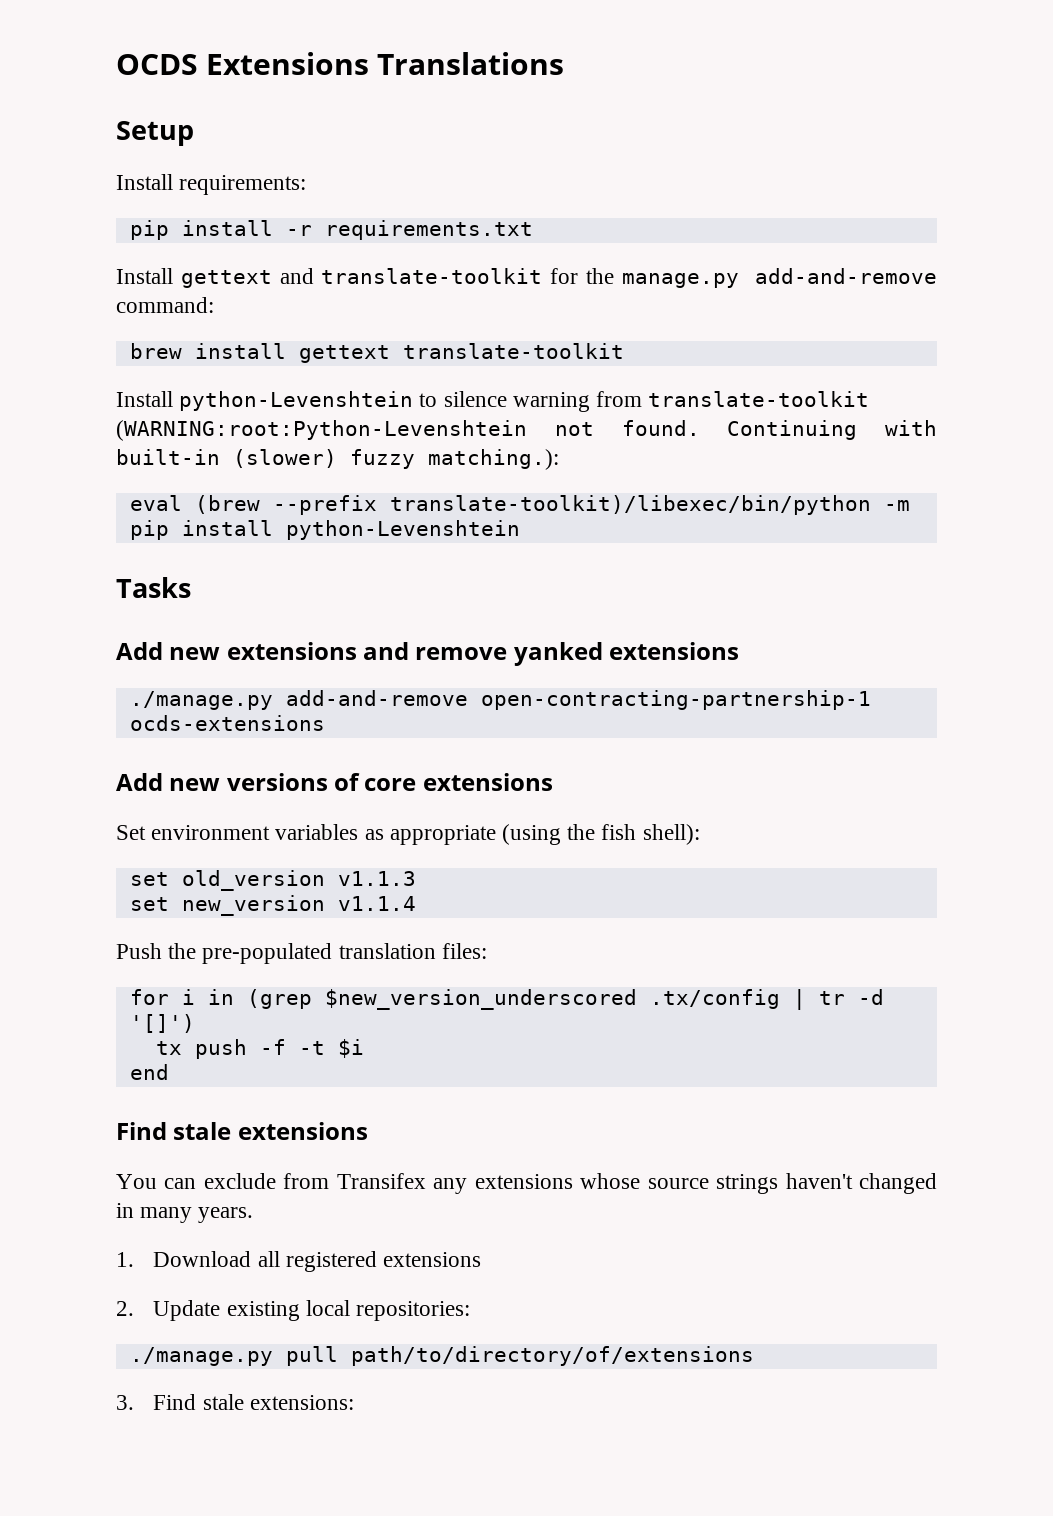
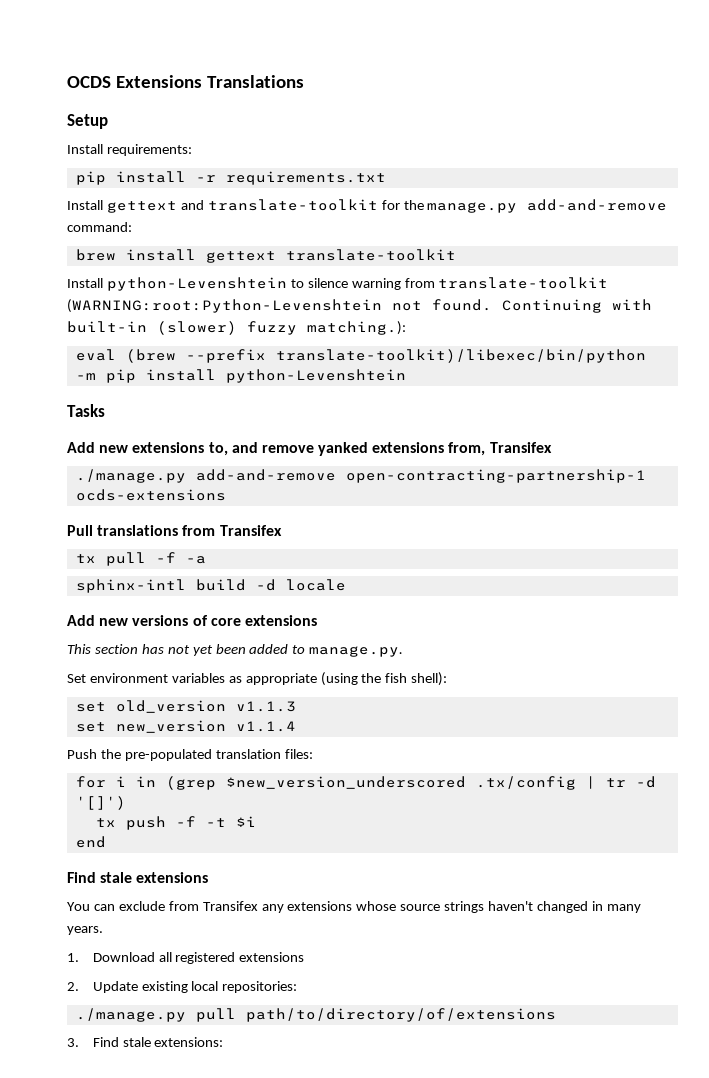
(357, 651) none -> [208,442,228,456] to,
(740, 651) none -> [448,442,552,456] from, Transifex
(325, 723) none -> [67,525,282,536] [75,552,206,566] [75,579,346,593] // Pull translations from Transifex // tx pull -f -a // sphinx-intl build -d locale
(553, 782) none -> [67,644,404,657] // This section has not yet been added to manage.py.

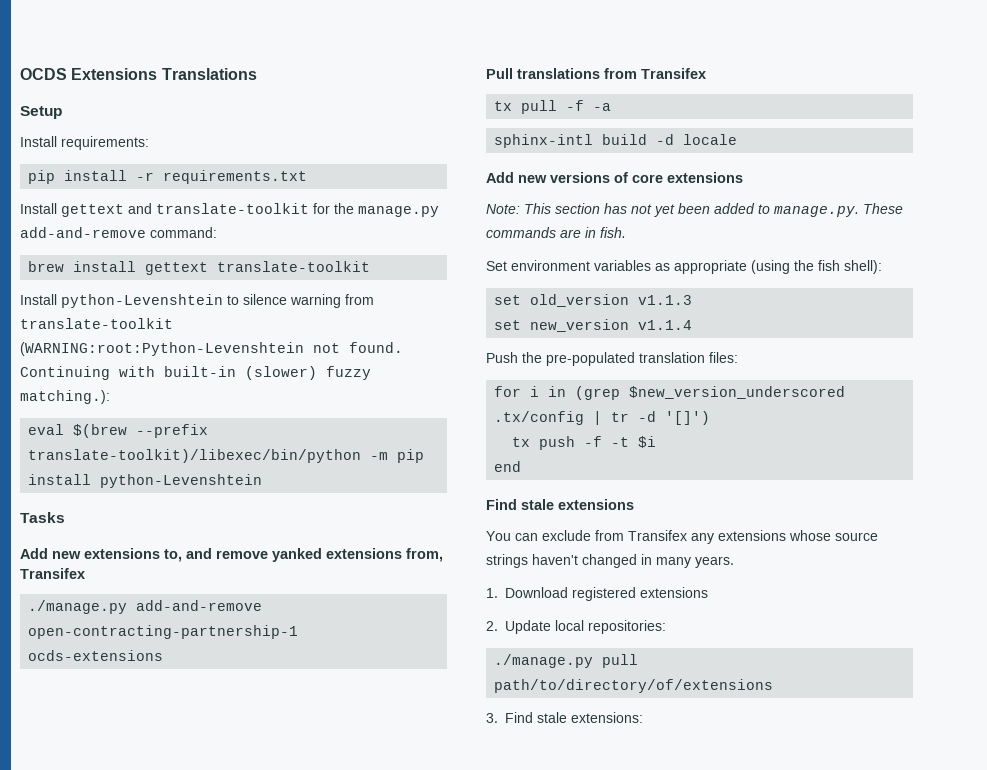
[125,349,176,363] (brew -> [73,424,128,438] $(brew
(317, 620) none -> [486,204,520,214] Note:
(404, 651) none -> [863,203,903,214] [486,227,626,238] These commands are in fish.
[158,952,172,962] all -> (568, 592) none
[141,981,188,993] existing -> (551, 627) none

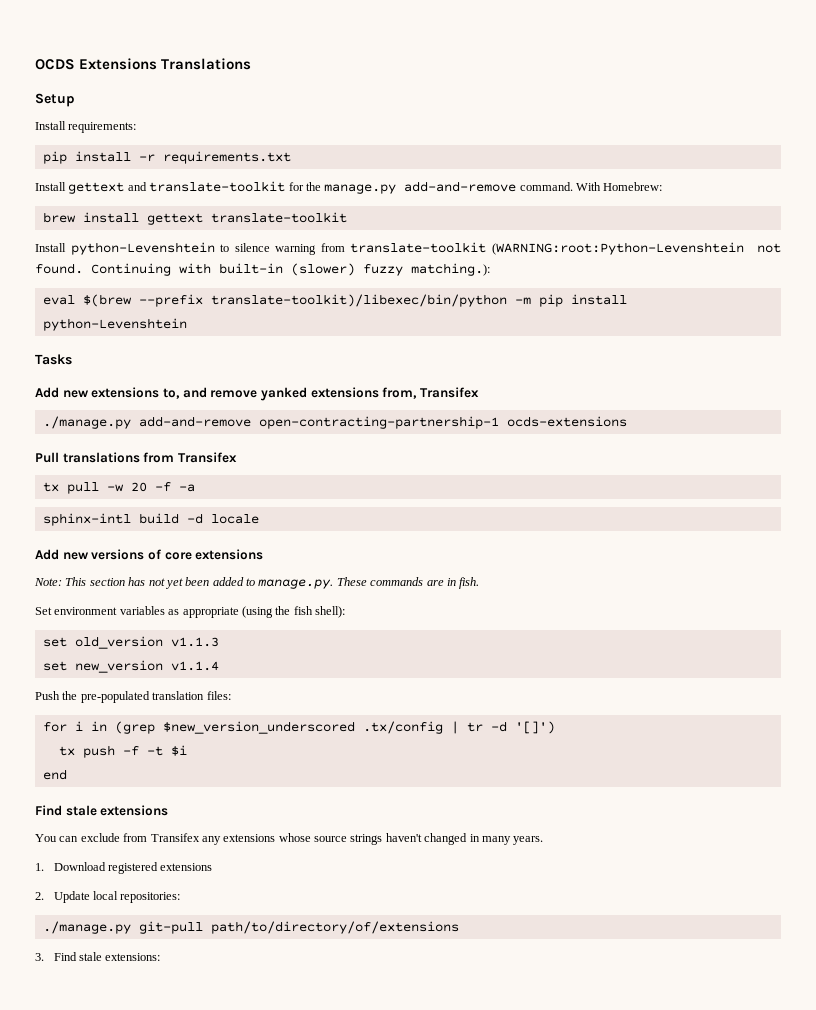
[150,227,217,238] command: -> [519,182,663,191] command. With Homebrew:
(558, 107) none -> [106,482,147,492] -w 20
[602,654,639,668] pull -> [138,921,203,934] git-pull

